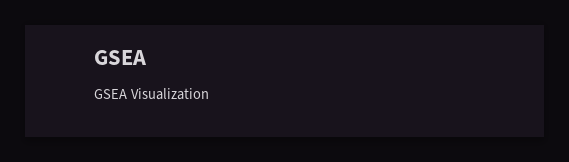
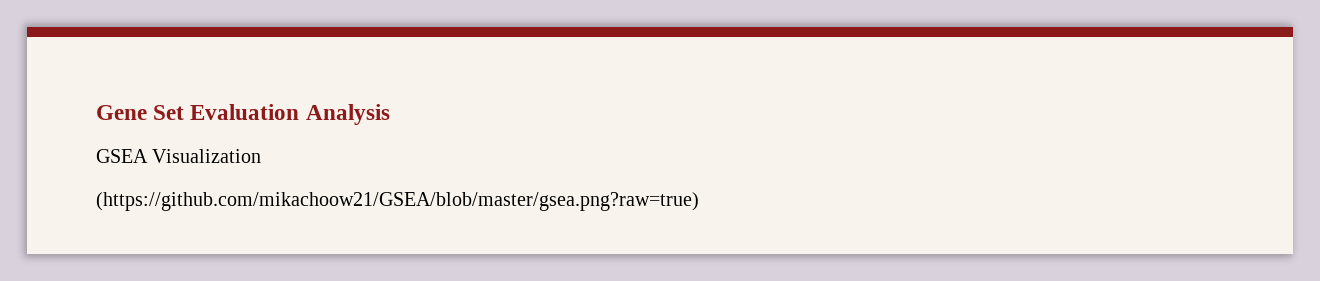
[94,50,147,65] GSEA -> [96,104,390,125] Gene Set Evaluation Analysis
(209, 94) none -> [96,192,699,211] // (https://github.com/mikachoow21/GSEA/blob/master/gsea.png?raw=true)

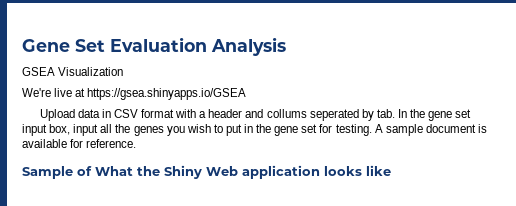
[96,192,699,211] (https://github.com/mikachoow21/GSEA/blob/master/gsea.png?raw=true) -> [22,88,247,100] [39,109,472,121] [22,124,487,136] [22,139,137,148] [22,165,391,179] We're live at https://gsea.shinyapps.io/GSEA // Upload data in CSV format with a header and collums seperated by tab. In the gene set input box, input all the genes you wish to put in the gene set for testing. A sample document is available for reference. // Sample of What the Shiny Web application looks like

